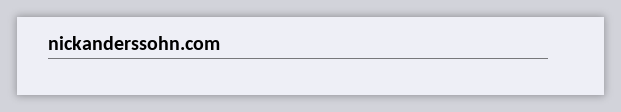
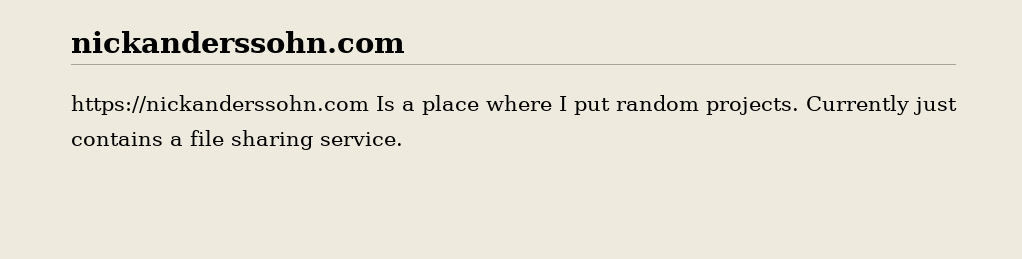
(220, 43) none -> [71,95,957,115] [71,130,403,150] // https://nickanderssohn.com Is a place where I put random projects. Currently just contains a file sharing service.

